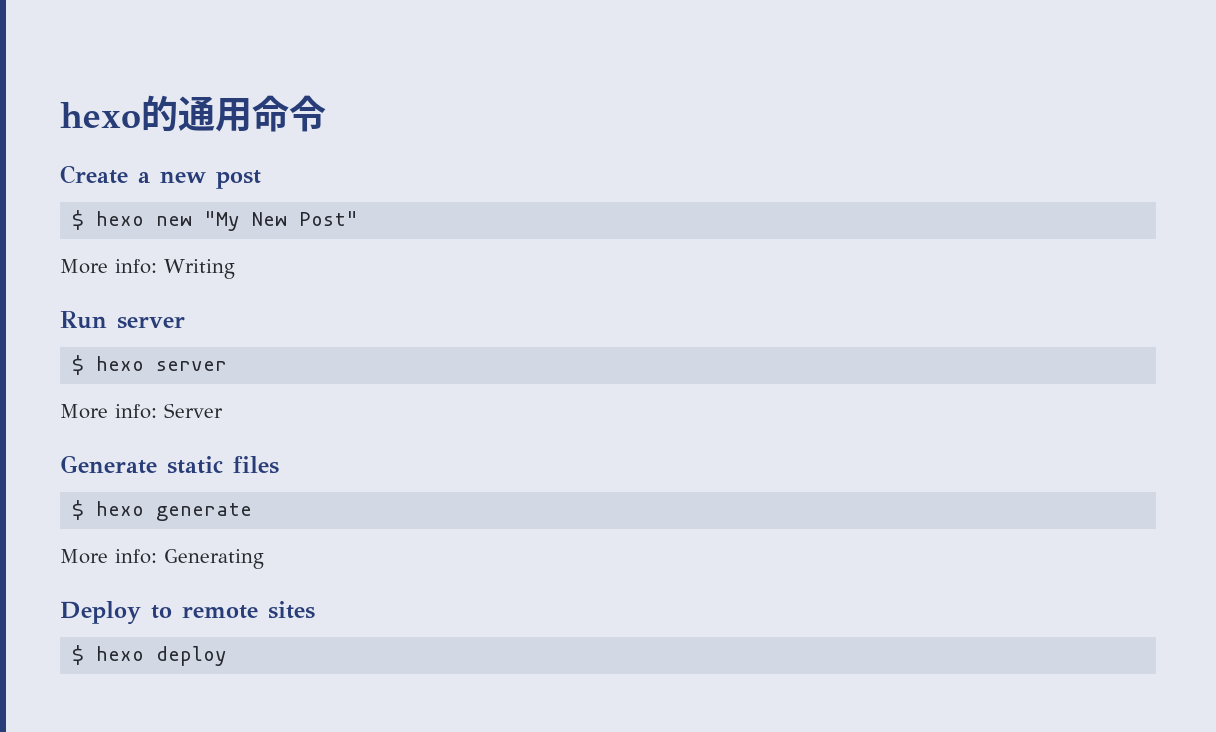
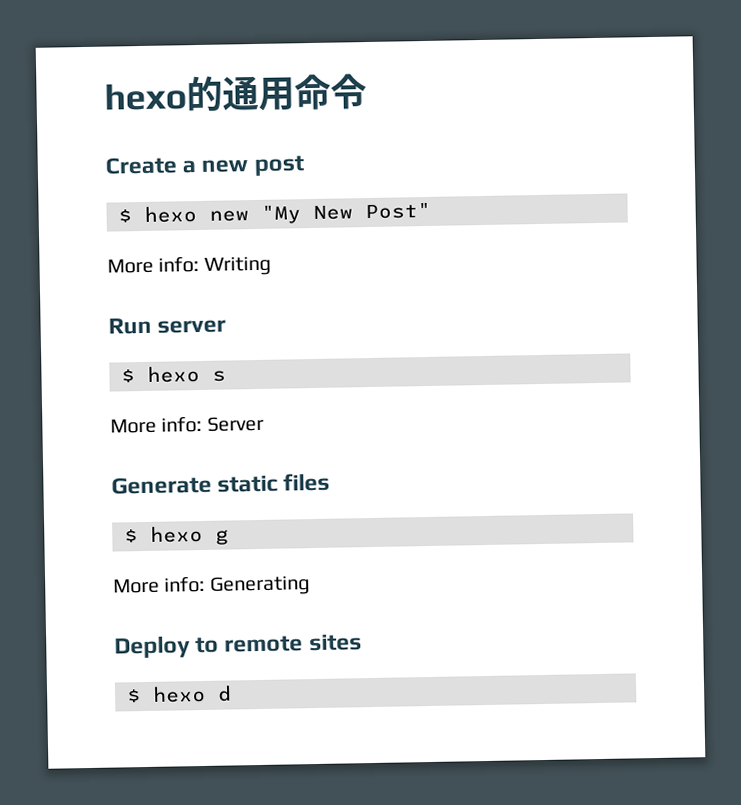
[156,361,228,371] server -> [212,370,226,382] s
[156,503,253,521] generate -> [215,529,229,545] g
[156,646,228,666] deploy -> [217,685,232,702] d

